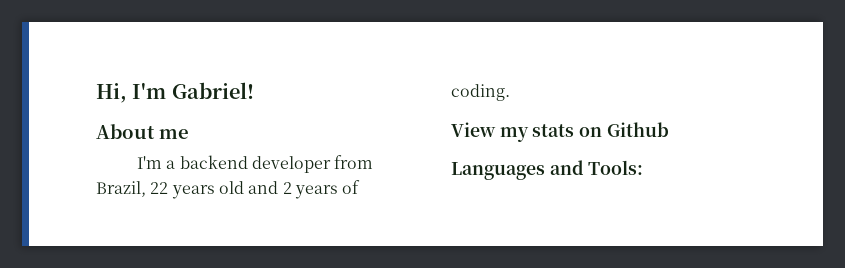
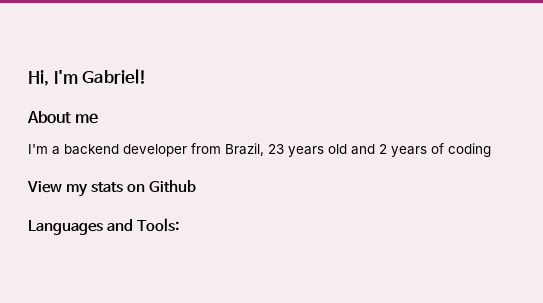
[150,182,169,194] 22 -> [268,144,284,154] 23
[451,84,510,101] coding. -> [448,143,491,157] coding

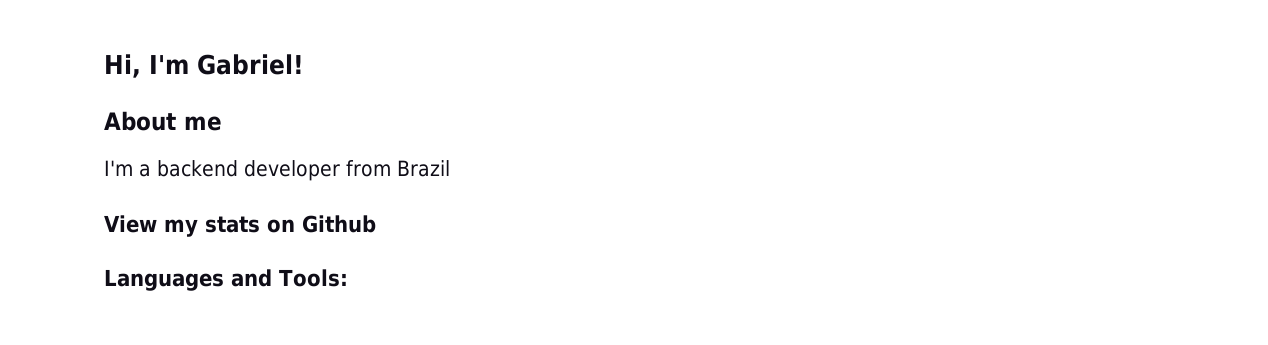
[225,143,491,157] Brazil, 23 years old and 2 years of coding -> [396,160,450,177] Brazil

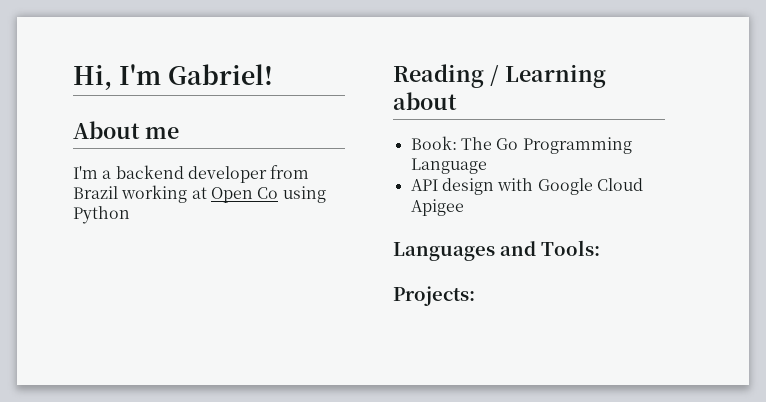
[104,215,376,237] // View my stats on Github -> [121,185,326,203] [73,206,130,224] [393,64,606,88] [393,92,457,110] [410,136,632,154] [410,158,487,174] [410,178,643,195] [410,199,464,216] working at Open Co using Python // Reading / Learning about // Book: The Go Programming Language // API design with Google Cloud Apigee
(348, 278) none -> [393,286,475,306] // Projects:

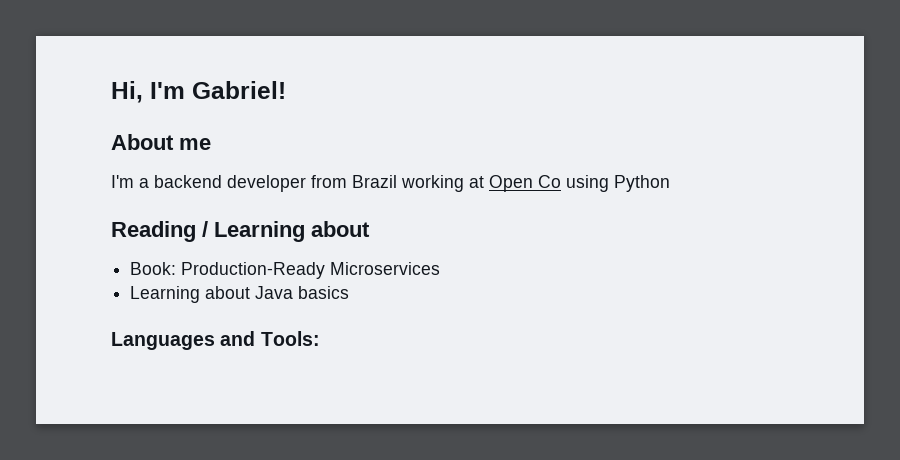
[460,137,632,154] [410,158,487,174] [410,178,643,195] [410,199,464,216] The Go Programming Language // API design with Google Cloud Apigee -> [181,262,441,279] [130,286,350,303] Production-Ready Microservices // Learning about Java basics
[393,286,475,306] // Projects: -> (320, 338) none

